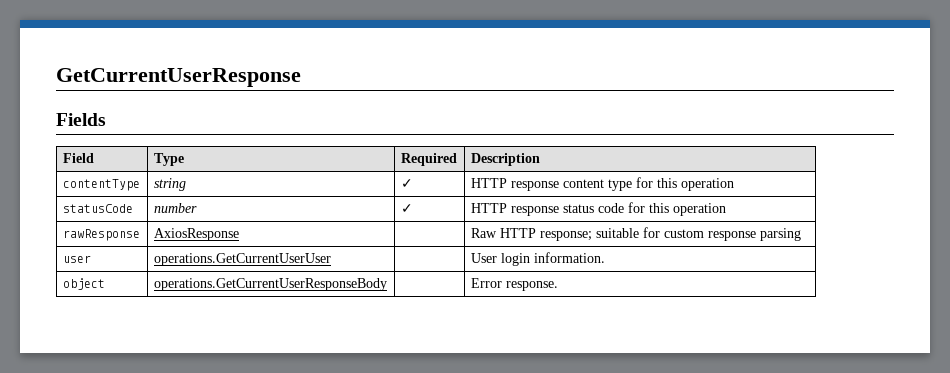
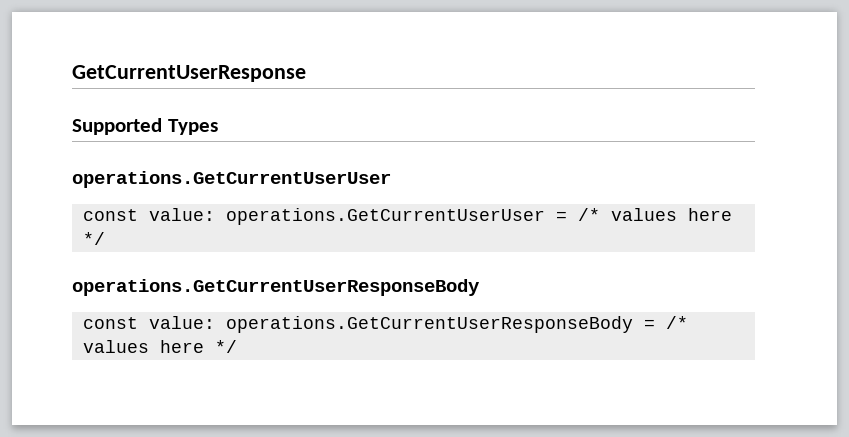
[56,113,106,126] [62,153,94,163] [153,153,184,166] [400,153,457,166] [470,153,540,166] [62,179,140,191] [153,178,186,191] [400,179,413,188] [470,177,734,191] [62,204,133,213] [153,203,197,213] [400,204,413,213] [470,202,726,216] [62,229,140,241] [153,228,239,241] [470,227,801,241] [62,255,91,263] [153,253,331,266] [470,252,605,266] [62,278,105,290] [153,278,387,291] [470,278,558,291] Fields // Field | Type | Required | Description // contentType | string | ✓ | HTTP response content type for this operation // statusCode | number | ✓ | HTTP response status code for this operation // rawResponse | AxiosResponse | | Raw HTTP response; suitable for custom response parsing // user | operations.GetCurrentUserUser | | User login information. // object | operations.GetCurrentUserResponseBody | | Error response. -> [72,118,218,135] [72,171,391,188] [83,208,733,225] [83,232,106,245] [72,279,480,296] [83,316,689,333] [83,340,238,353] Supported Types // operations.GetCurrentUserUser // const value: operations.GetCurrentUserUser = /* values here */ // operations.GetCurrentUserResponseBody // const value: operations.GetCurrentUserResponseBody = /* values here */

